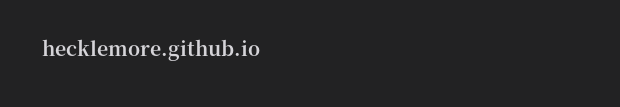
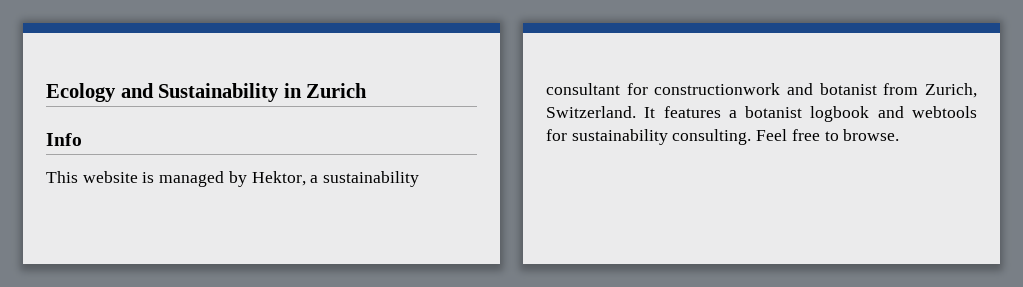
[42,39,260,61] hecklemore.github.io -> [46,83,368,102] [46,133,82,146] [46,171,420,187] [546,83,977,98] [546,106,977,122] [546,129,900,145] Ecology and Sustainability in Zurich // Info // This website is managed by Hektor, a sustainability consultant for constructionwork and botanist from Zurich, Switzerland. It features a botanist logbook and webtools for sustainability consulting. Feel free to browse.

